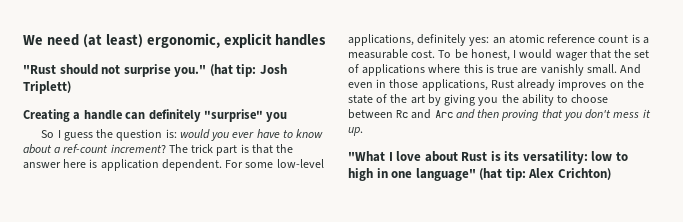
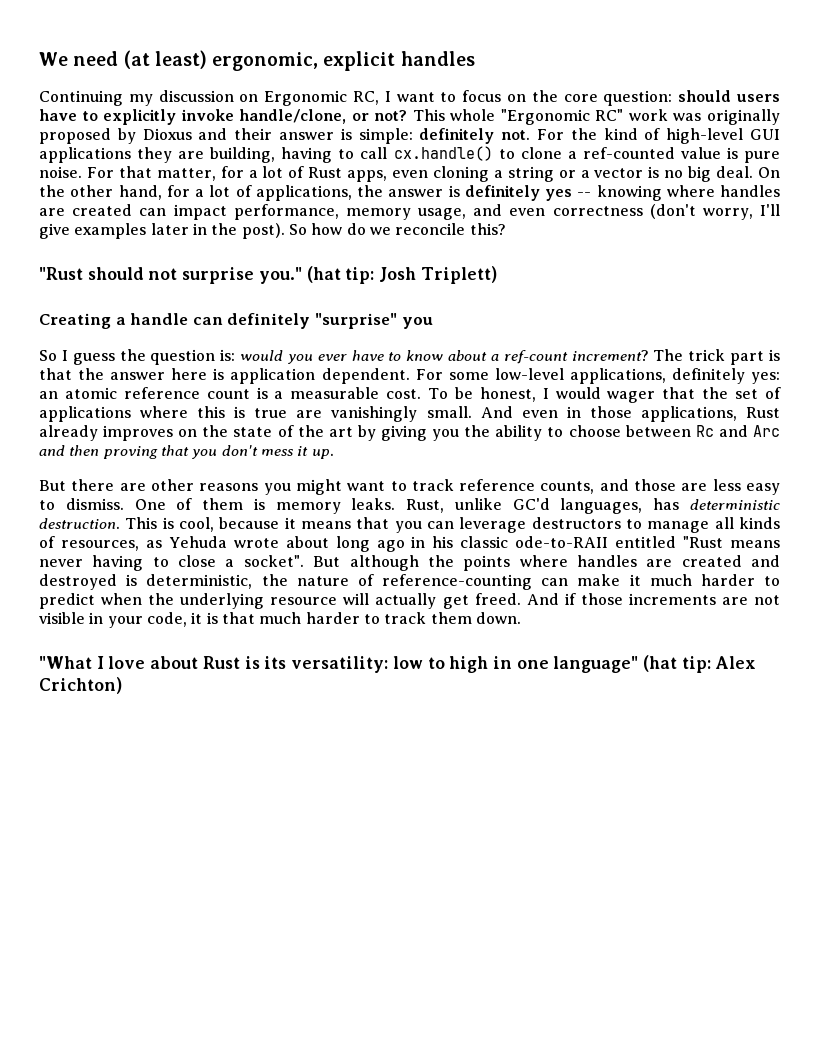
(327, 40) none -> [39,90,780,106] [39,109,781,125] [39,128,780,144] [39,146,780,163] [39,166,781,182] [39,185,780,201] [39,204,780,220] [39,223,506,239] // Continuing my discussion on Ergonomic RC, I want to focus on the core question: should users have to explicitly invoke handle/clone, or not? This whole "Ergonomic RC" work was originally proposed by Dioxus and their answer is simple: definitely not. For the kind of high-level GUI applications they are building, having to call cx.handle() to clone a ref-counted value is pure noise. For that matter, for a lot of Rust apps, even cloning a string or a vector is no big deal. On the other hand, for a lot of applications, the answer is definitely yes -- knowing where handles are created can impact performance, memory usage, and even correctness (don't worry, I'll give examples later in the post). So how do we reconcile this?
[540,64,584,76] vanishly -> [331,406,418,422] vanishingly
(363, 131) none -> [39,479,780,495] [39,498,780,514] [39,517,781,533] [39,536,780,552] [39,555,780,571] [39,574,780,590] [39,593,780,609] [39,612,521,628] // But there are other reasons you might want to track reference counts, and those are less easy to dismiss. One of them is memory leaks. Rust, unlike GC'd languages, has deterministic destruction. This is cool, because it means that you can leverage destructors to manage all kinds of resources, as Yehuda wrote about long ago in his classic ode-to-RAII entitled "Rust means never having to close a socket". But although the points where handles are created and destroyed is deterministic, the nature of reference-counting can make it much harder to predict when the underlying resource will actually get freed. And if those increments are not visible in your code, it is that much harder to track them down.

